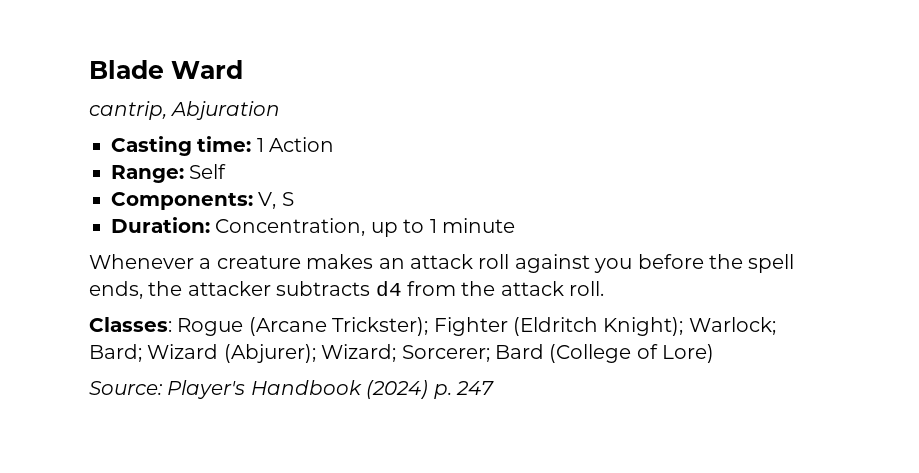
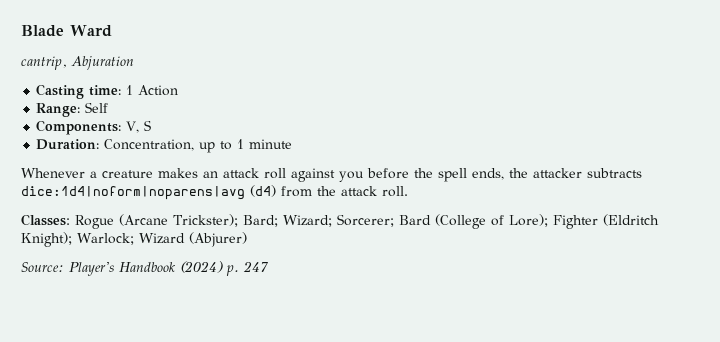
[375,281,402,296] d4 -> [21,185,276,200] dice:1d4|noform|noparens|avg (d4)
[433,317,776,336] [89,344,316,363] Fighter (Eldritch Knight); Warlock; Bard; Wizard (Abjurer); -> [242,215,278,227] Bard;
[662,344,715,363] Lore) -> [508,214,659,229] [21,232,247,247] Lore); Fighter (Eldritch Knight); Warlock; Wizard (Abjurer)

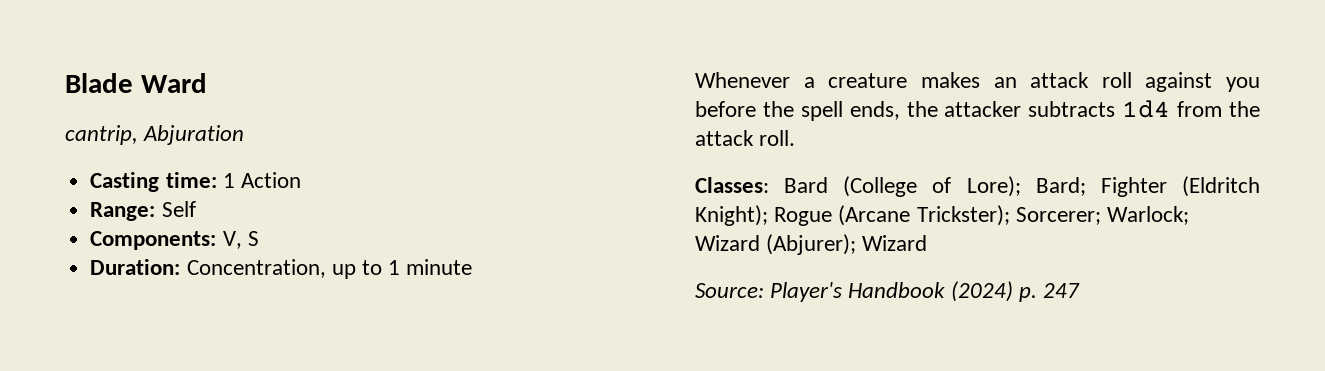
[21,185,276,200] dice:1d4|noform|noparens|avg (d4) -> [1122,100,1171,118] 1d4
[75,214,394,229] Rogue (Arcane Trickster); Bard; Wizard; Sorcerer; -> (769, 185) none
(548, 220) none -> [1035,177,1086,196] Bard;
[77,232,247,247] Warlock; Wizard (Abjurer) -> [774,205,1190,226] [695,234,928,255] Rogue (Arcane Trickster); Sorcerer; Warlock; Wizard (Abjurer); Wizard

